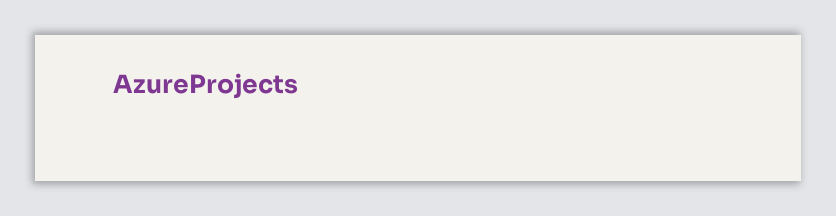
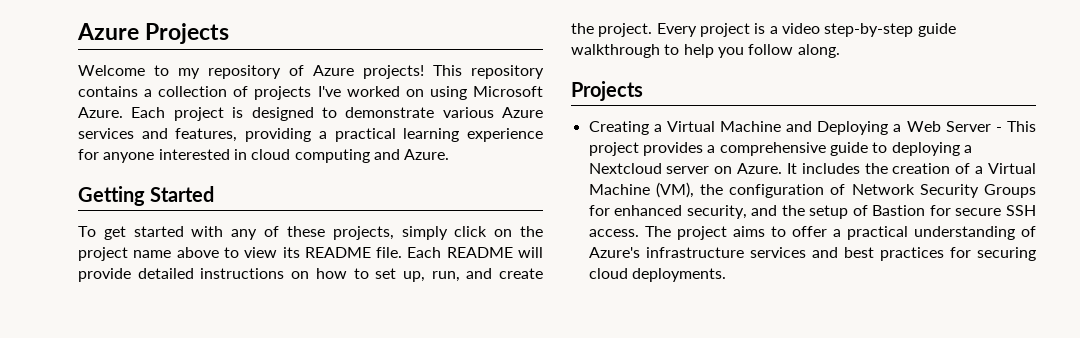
[113,73,298,99] AzureProjects -> [77,23,230,44] [78,65,544,79] [78,86,543,100] [78,107,543,121] [78,128,543,142] [78,149,450,163] [78,186,215,206] [78,226,543,240] [78,247,544,261] [78,268,543,282] [571,23,956,37] [571,44,840,58] [571,81,643,101] [588,121,1036,135] [588,142,972,156] [588,163,1036,174] [588,182,1036,198] [588,205,1036,219] [588,226,1036,240] [588,247,1036,261] [588,268,726,282] Azure Projects // Welcome to my repository of Azure projects! This repository contains a collection of projects I've worked on using Microsoft Azure. Each project is designed to demonstrate various Azure services and features, providing a practical learning experience for anyone interested in cloud computing and Azure. // Getting Started // To get started with any of these projects, simply click on the project name above to view its README file. Each README will provide detailed instructions on how to set up, run, and create the project. Every project is a video step-by-step guide walkthrough to help you follow along. // Projects // Creating a Virtual Machine and Deploying a Web Server - This project provides a comprehensive guide to deploying a Nextcloud server on Azure. It includes the creation of a Virtual Machine (VM), the configuration of Network Security Groups for enhanced security, and the setup of Bastion for secure SSH access. The project aims to offer a practical understanding of Azure's infrastructure services and best practices for securing cloud deployments.

